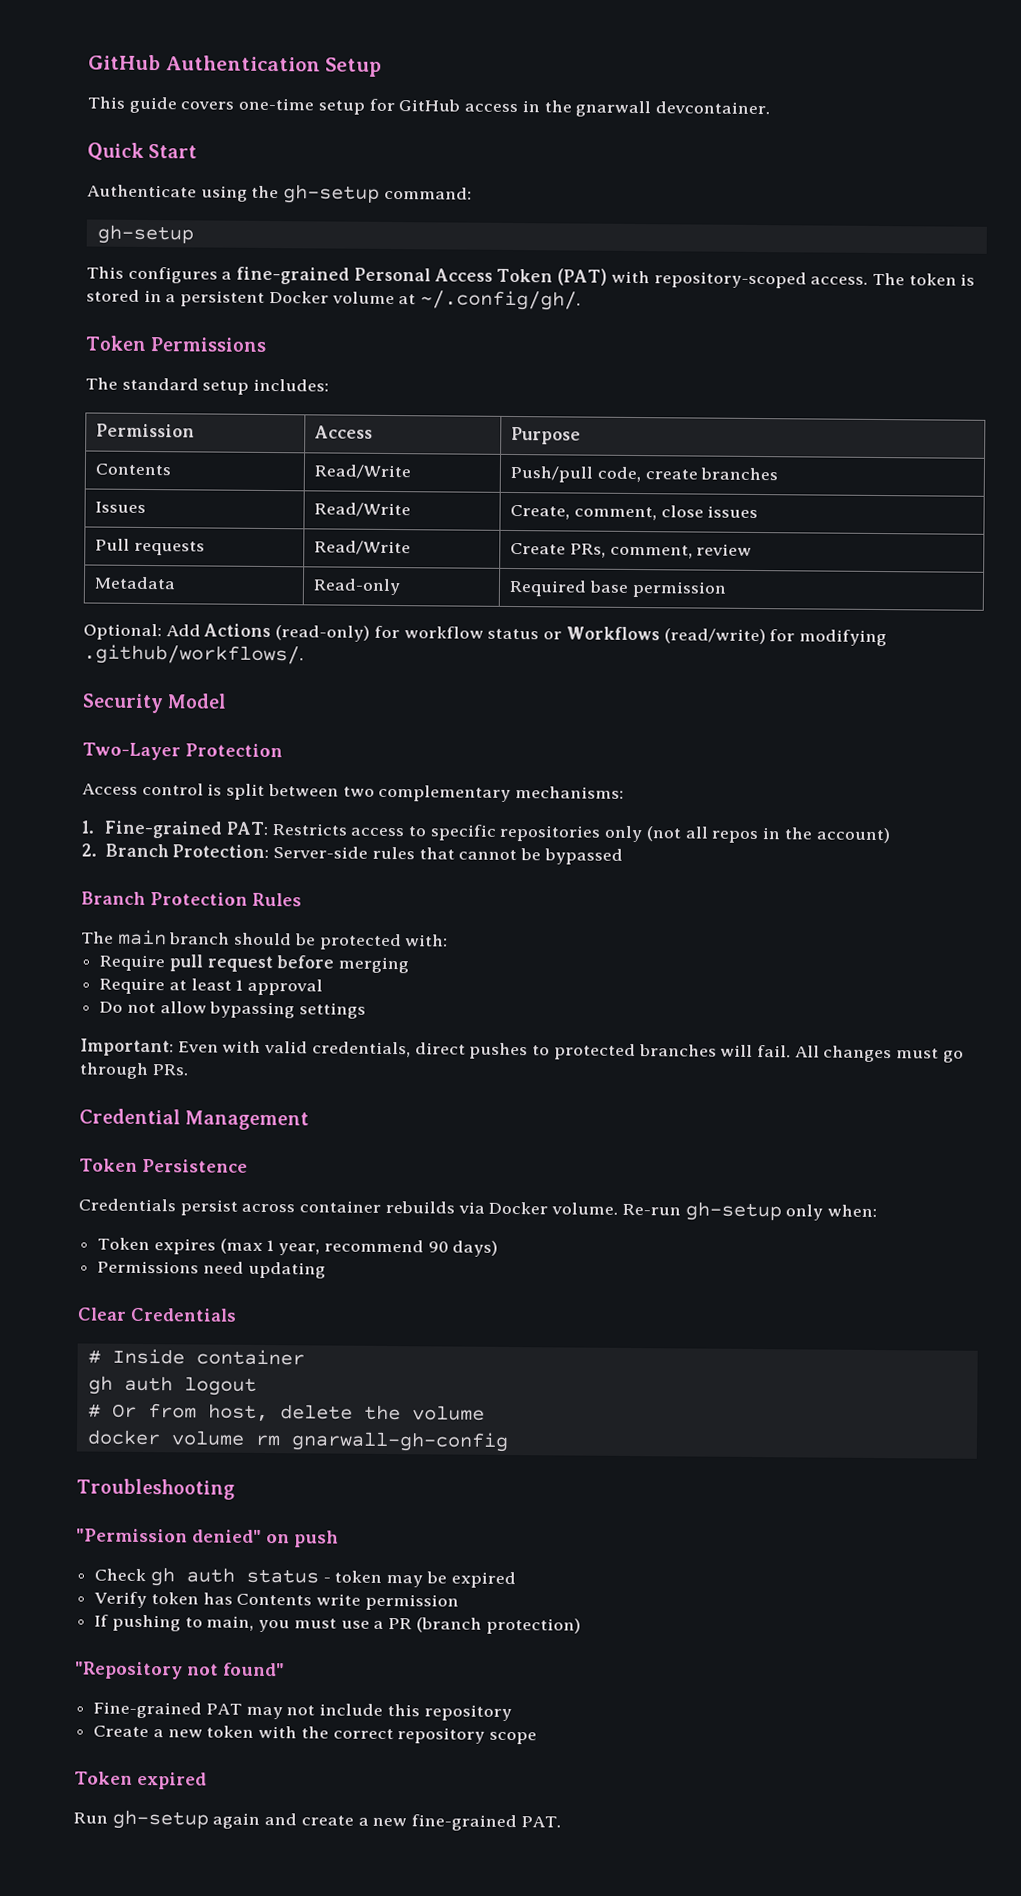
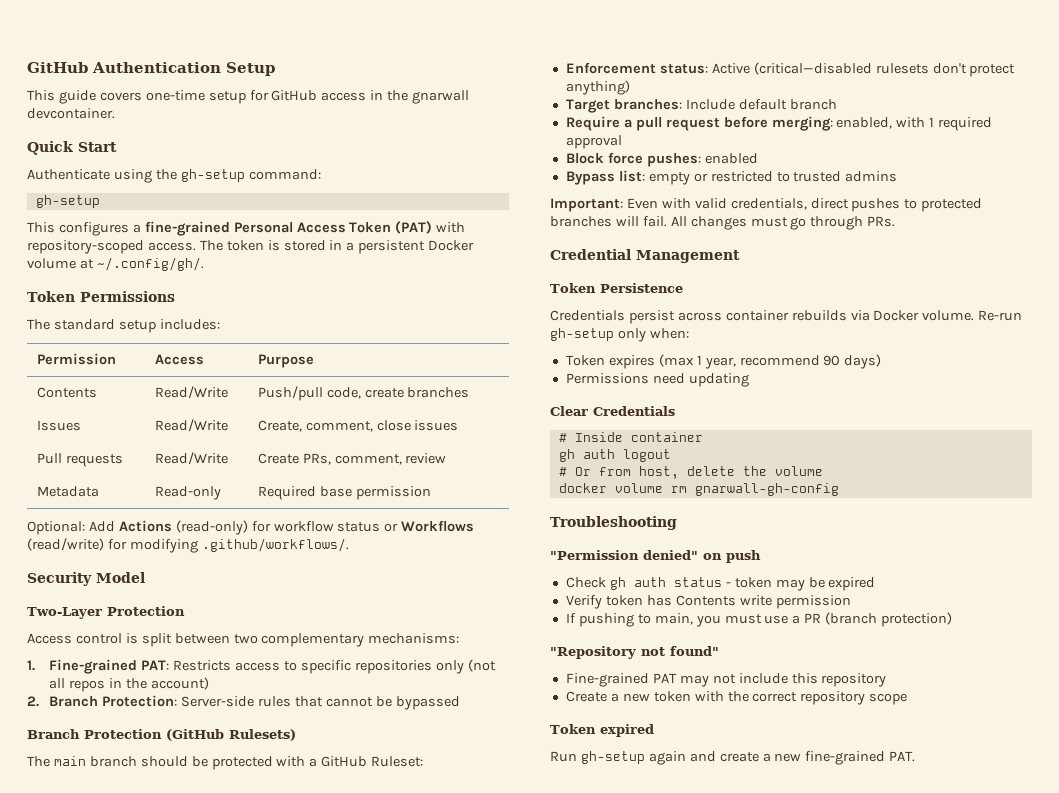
[252,892,302,907] Rules -> [166,729,296,741] (GitHub Rulesets)
[405,934,449,947] [99,954,166,972] with: // Require -> [276,756,424,767] [565,62,1016,77] [565,80,630,95] [565,99,837,113] [565,116,632,131] with a GitHub Ruleset: // Enforcement status: Active (critical—disabled rulesets don't protect anything) // Target branches: Include default branch // Require a
[338,956,410,974] [99,977,324,996] [99,1001,367,1019] merging // Require at least 1 approval // Do not allow bypassing settings -> [771,116,993,131] [565,135,622,149] [565,152,758,167] [565,170,898,185] merging: enabled, with 1 required approval // Block force pushes: enabled // Bypass list: empty or restricted to trusted admins

